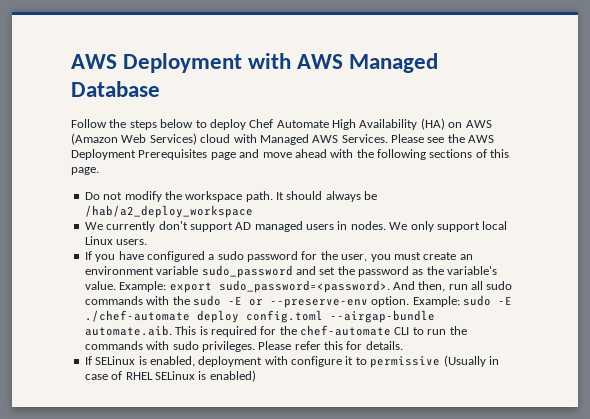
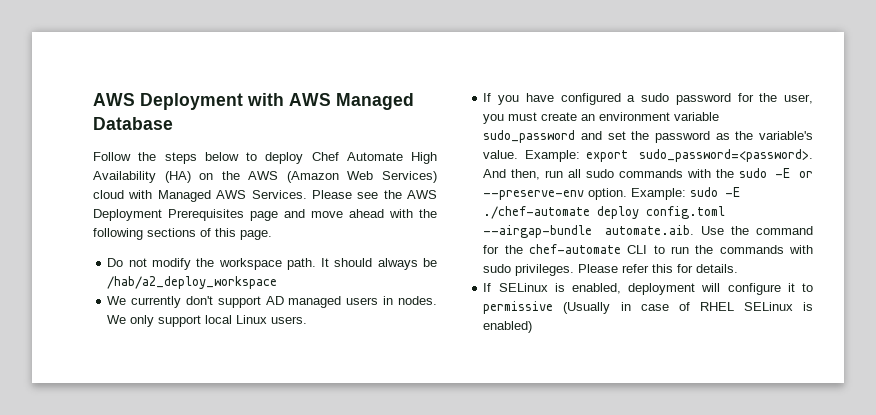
(463, 125) none -> [221,171,240,180] the
[175,326,257,337] This is required -> [700,226,813,235] Use the command
[264,356,288,365] with -> [701,283,721,292] will

